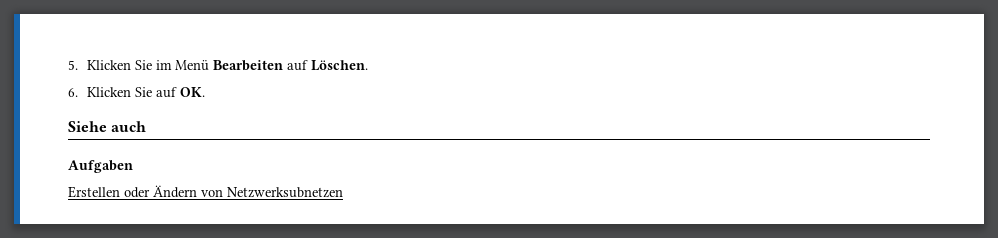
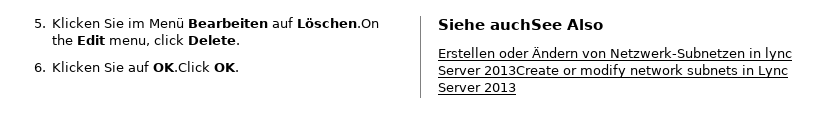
[310,60,368,71] Löschen. -> [297,18,380,28] [52,34,241,46] Löschen.On the Edit menu, click Delete.
(177, 92) none -> [153,61,211,72] OK.Click
[111,121,147,132] [68,160,133,173] auch // Aufgaben -> [490,19,603,30] auchSee Also
[227,187,343,198] Netzwerksubnetzen -> [610,47,792,61] [438,64,788,78] [438,83,516,92] Netzwerk-Subnetzen in lync Server 2013Create or modify network subnets in Lync Server 2013

